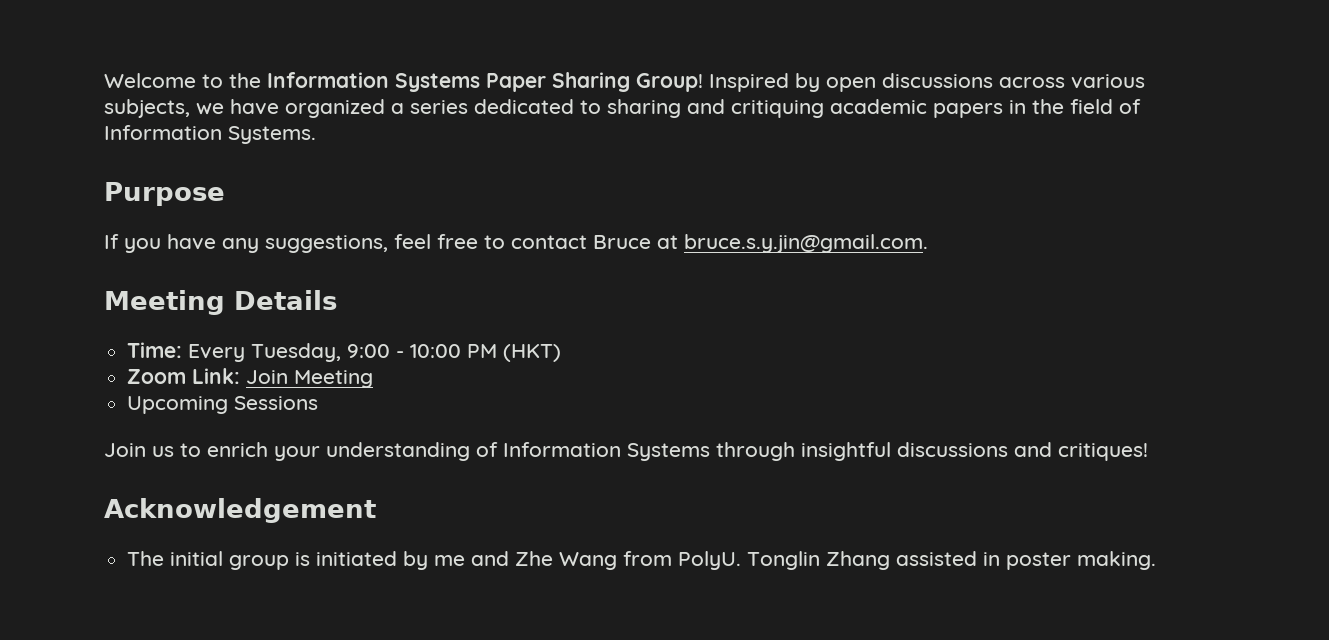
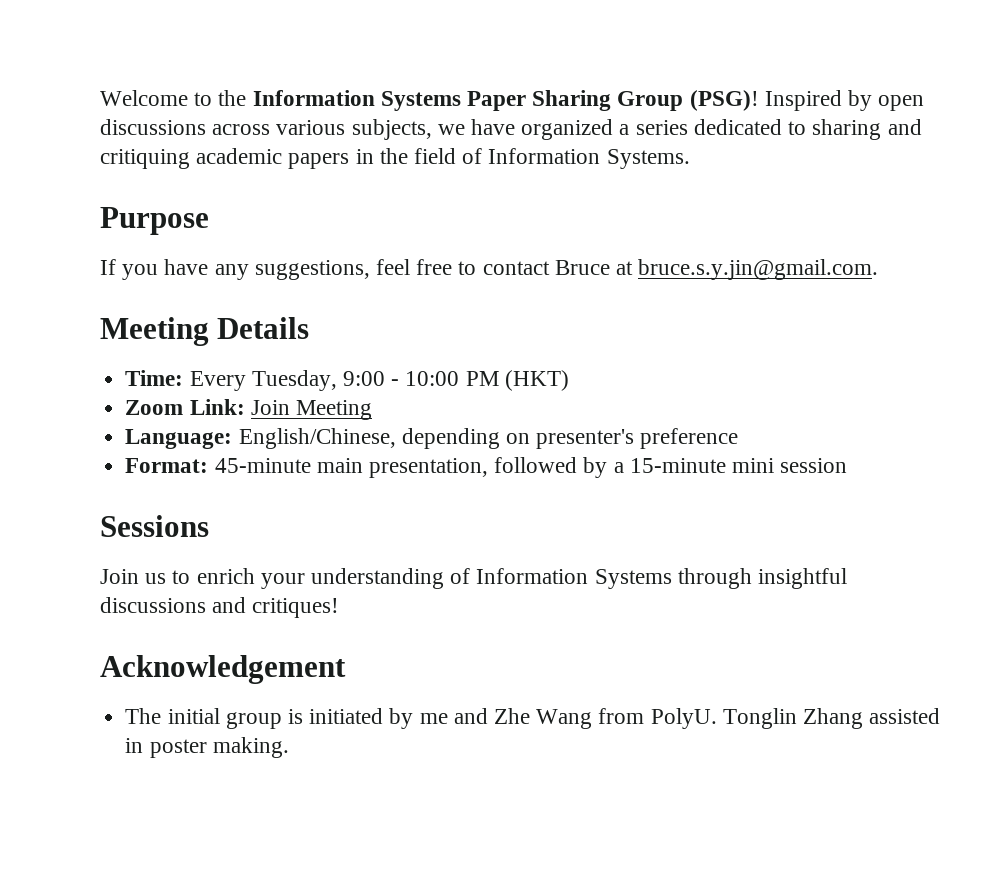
[636,73,703,92] Group! -> [617,90,759,111] Group (PSG)!
[127,396,229,414] Upcoming -> [125,428,739,449] [125,457,848,478] Language: English/Chinese, depending on presenter's preference // Format: 45-minute main presentation, followed by a 15-minute mini session //

